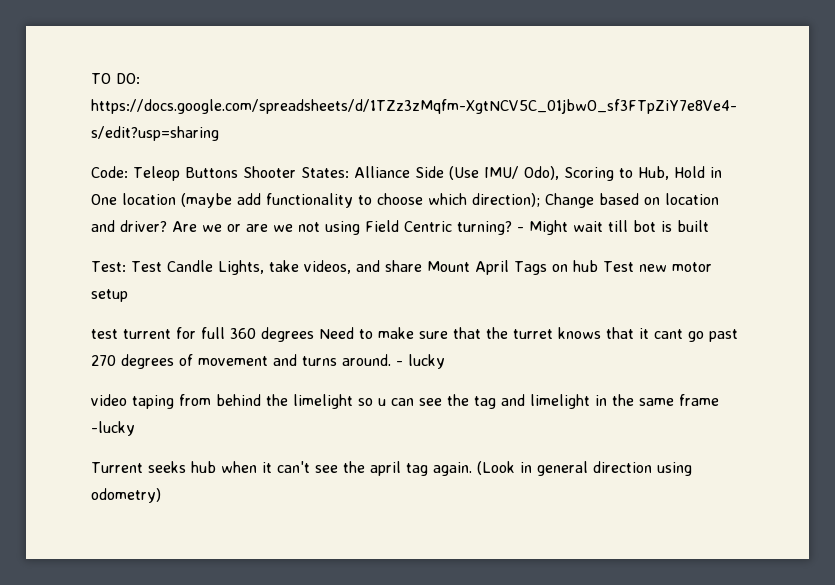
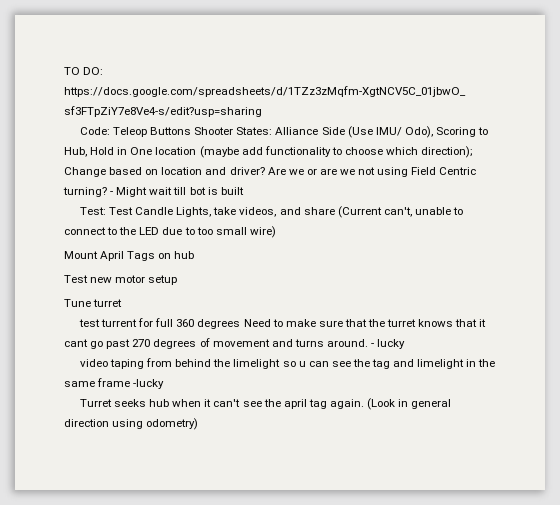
(422, 266) none -> [337,206,464,218] [64,226,276,238] (Current can't, unable to connect to the LED due to too small wire) //
(598, 266) none -> (195, 255) //
(128, 295) none -> [64,299,123,307] // Tune turret
[91,462,143,473] Turrent -> [79,399,112,407] Turret

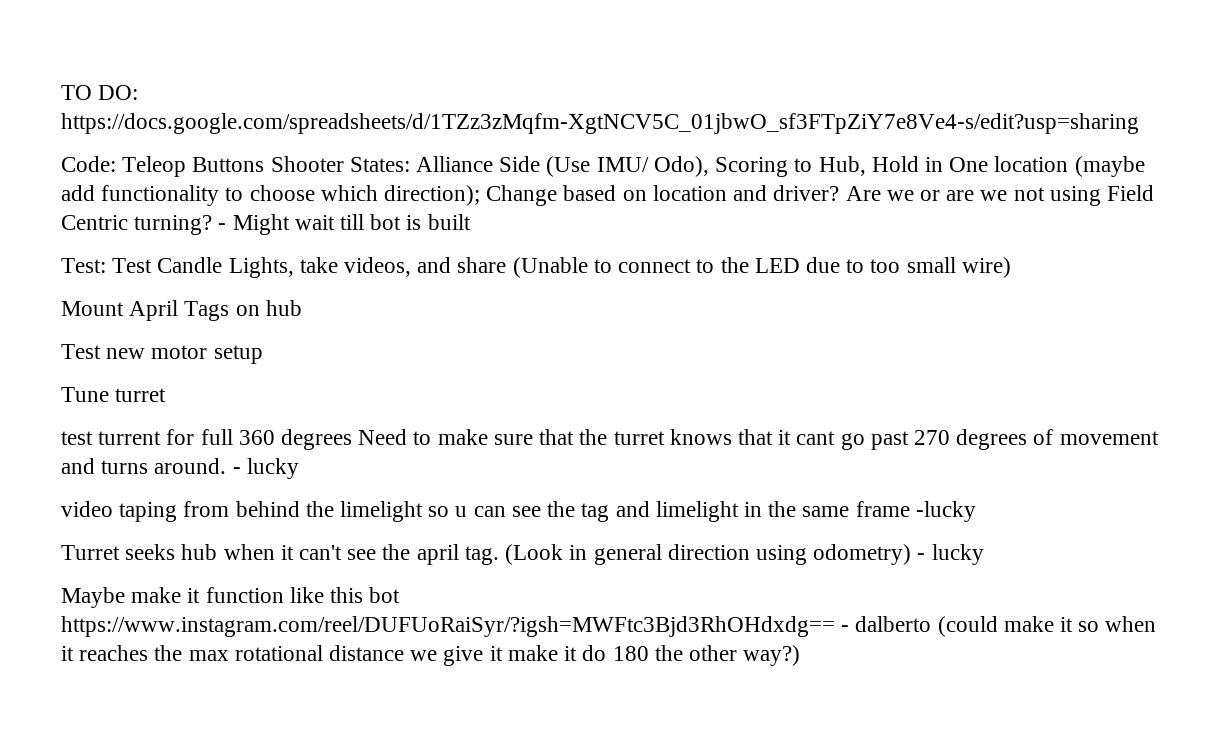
[337,206,451,218] (Current can't, unable -> [512,257,588,278] (Unable
[308,399,364,409] tag again. -> [464,546,499,565] tag.
(199, 424) none -> [917,544,984,565] [61,587,401,608] [61,616,1157,637] [61,645,801,666] - lucky // Maybe make it function like this bot https://www.instagram.com/reel/DUFUoRaiSyr/?igsh=MWFtc3Bjd3RhOHdxdg== - dalberto (could make it so when it reaches the max rotational distance we give it make it do 180 the other way?)

